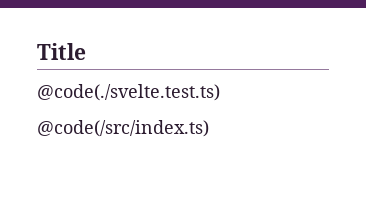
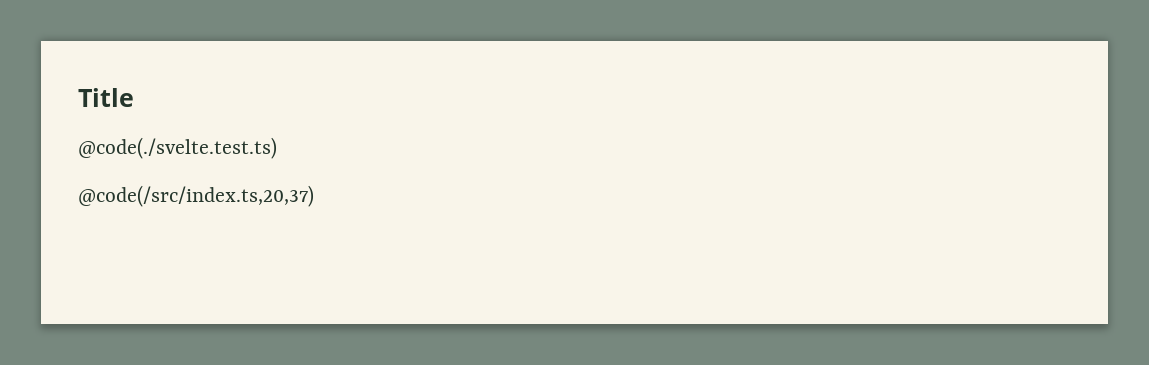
[37,120,209,137] @code(/src/index.ts) -> [78,185,314,207] @code(/src/index.ts,20,37)

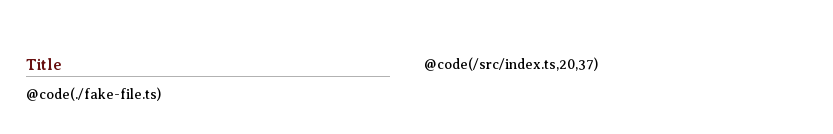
[78,137,277,159] @code(./svelte.test.ts) -> [26,87,161,101] @code(./fake-file.ts)

